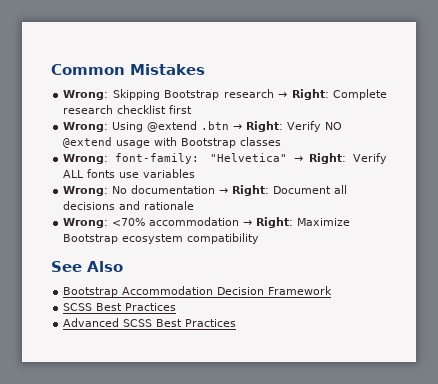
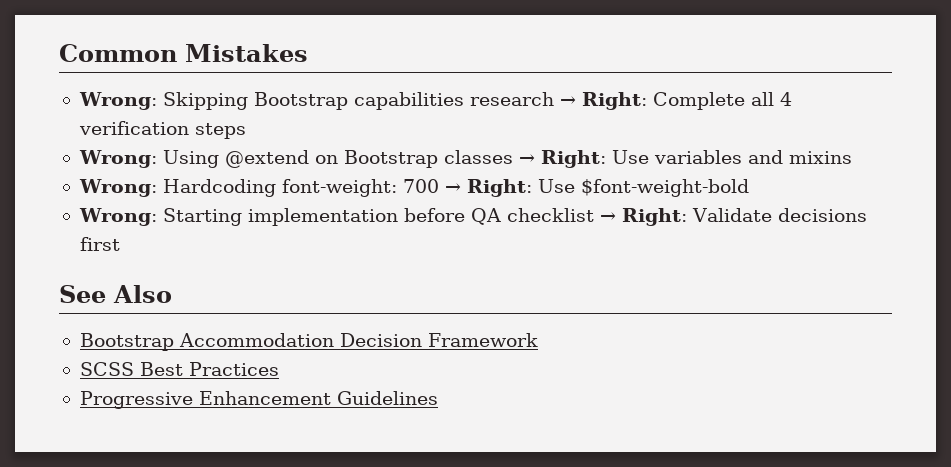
(220, 95) none -> [353,92,464,110] capabilities
[63,105,193,114] research checklist first -> [750,92,792,106] [78,121,246,139] all 4 verification steps
[201,121,343,132] [63,137,282,148] [63,153,387,164] [63,169,196,178] [63,185,348,196] [63,201,195,210] [63,217,351,228] [63,233,260,244] .btn → Right: Verify NO @extend usage with Bootstrap classes // Wrong: font-family: "Helvetica" → Right: Verify ALL fonts use variables // Wrong: No documentation → Right: Document all decisions and rationale // Wrong: <70% accommodation → Right: Maximize Bootstrap ecosystem compatibility -> [314,150,852,168] [78,179,749,197] [78,208,867,226] [79,237,120,251] on Bootstrap classes → Right: Use variables and mixins // Wrong: Hardcoding font-weight: 700 → Right: Use $font-weight-bold // Wrong: Starting implementation before QA checklist → Right: Validate decisions first
[63,318,237,327] Advanced SCSS Best Practices -> [79,391,438,409] Progressive Enhancement Guidelines

